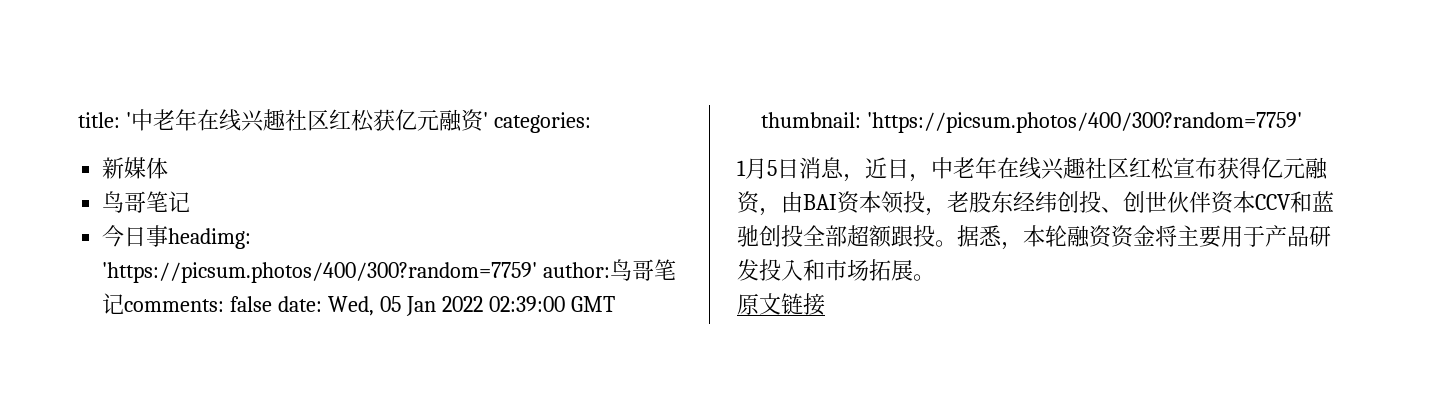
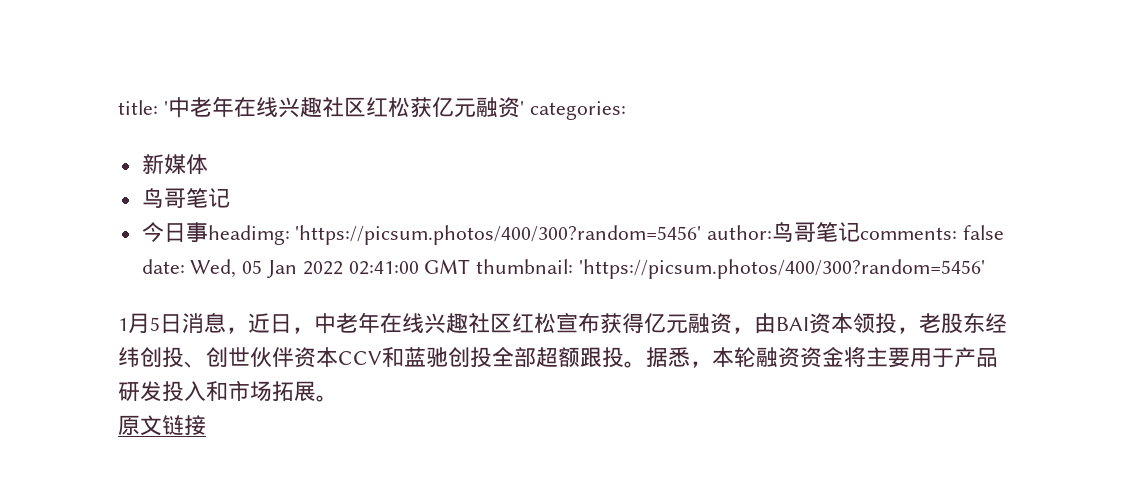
[102,262,538,283] 'https://picsum.photos/400/300?random=7759' -> [295,225,702,245] 'https://picsum.photos/400/300?random=5456'
[488,296,565,312] 02:39:00 -> [348,261,419,275] 02:41:00
[867,112,1303,133] 'https://picsum.photos/400/300?random=7759' -> [579,259,986,279] 'https://picsum.photos/400/300?random=5456'

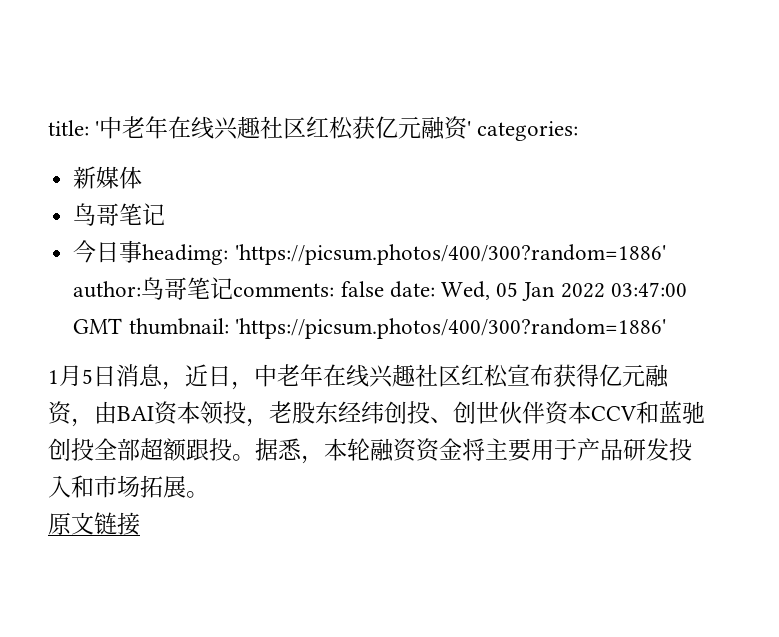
[295,225,702,245] 'https://picsum.photos/400/300?random=5456' -> [234,244,666,265] 'https://picsum.photos/400/300?random=1886'
[348,261,419,275] 02:41:00 -> [610,282,687,297] 03:47:00
[579,259,986,279] 'https://picsum.photos/400/300?random=5456' -> [234,318,666,339] 'https://picsum.photos/400/300?random=1886'

